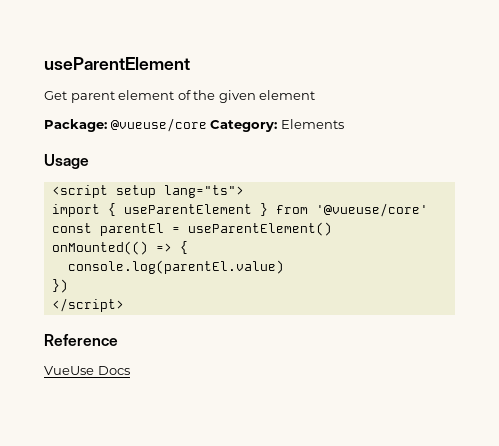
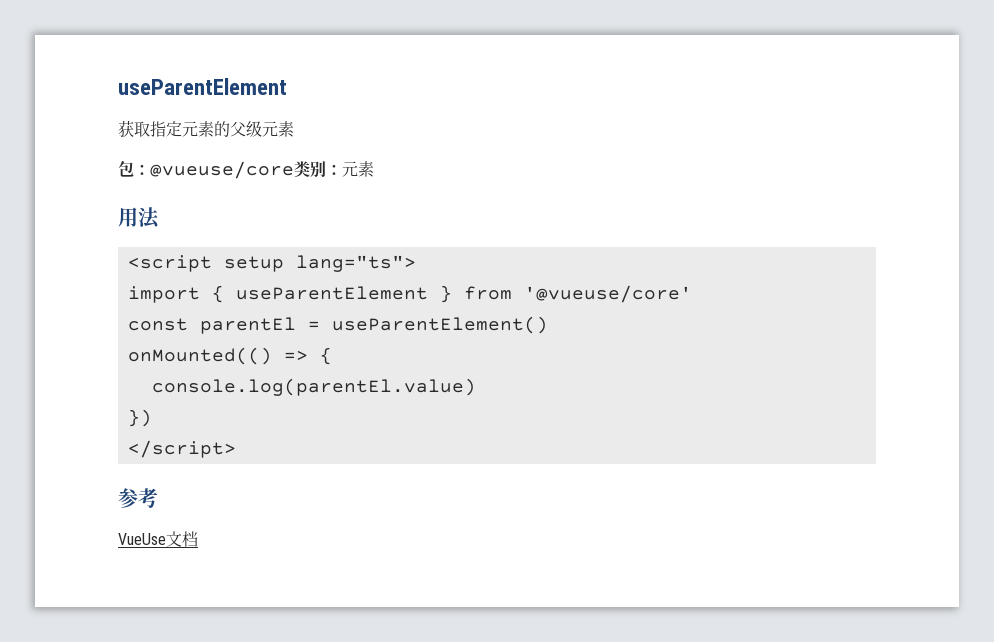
[44,90,316,103] [44,118,344,132] [44,154,89,169] Get parent element of the given element // Package: @vueuse/core Category: Elements // Usage -> [118,120,294,137] [118,160,374,179] [118,207,160,229] 获取指定元素的父级元素 // 包：@vueuse/core类别：元素 // 用法
[44,334,118,346] Reference -> [118,488,158,508] 参考
[97,366,130,375] Docs -> [166,531,198,547] 文档

